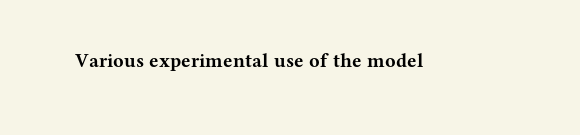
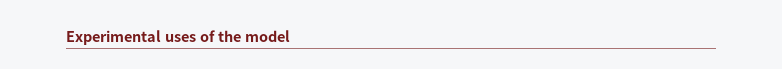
[75,53,304,71] Various experimental use -> [66,30,196,45] Experimental uses

